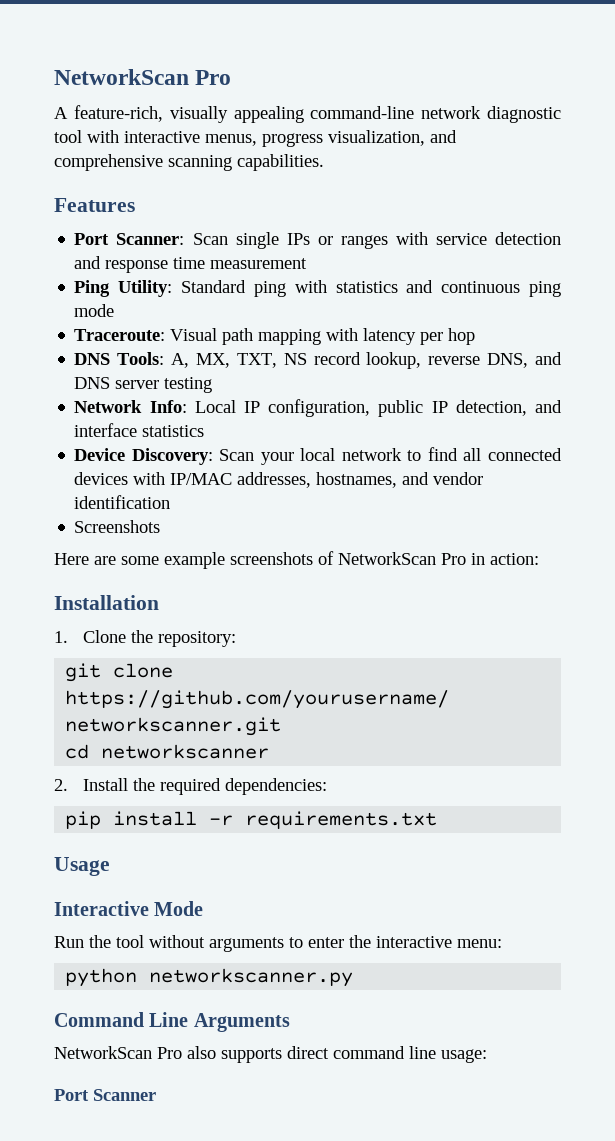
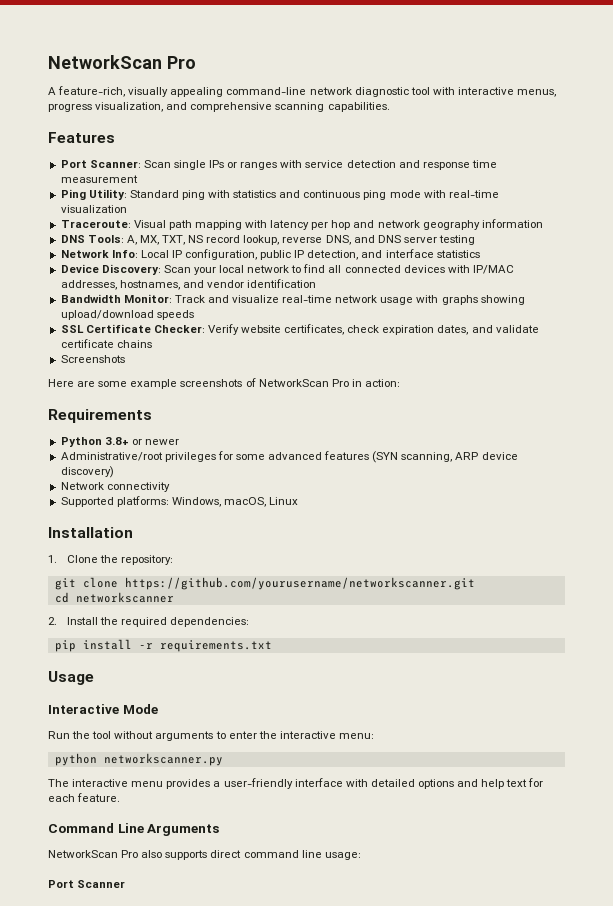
(115, 310) none -> [423,190,499,198] [60,205,127,213] with real-time visualization
(476, 336) none -> [353,219,543,230] and network geography information
(171, 502) none -> [60,294,525,305] [60,310,194,320] [60,324,539,335] [60,339,152,348] // Bandwidth Monitor: Track and visualize real-time network usage with graphs showing upload/download speeds // SSL Certificate Checker: Verify website certificates, check expiration dates, and validate certificate chains
(539, 559) none -> [48,409,152,423] [60,437,179,447] [60,451,518,463] [60,466,114,478] [60,482,170,492] [60,496,299,507] // Requirements // Python 3.8+ or newer // Administrative/root privileges for some advanced features (SYN scanning, ARP device discovery) // Network connectivity // Supported platforms: Windows, macOS, Linux
(354, 977) none -> [48,778,544,789] [48,793,121,802] // The interactive menu provides a user-friendly interface with detailed options and help text for each feature.

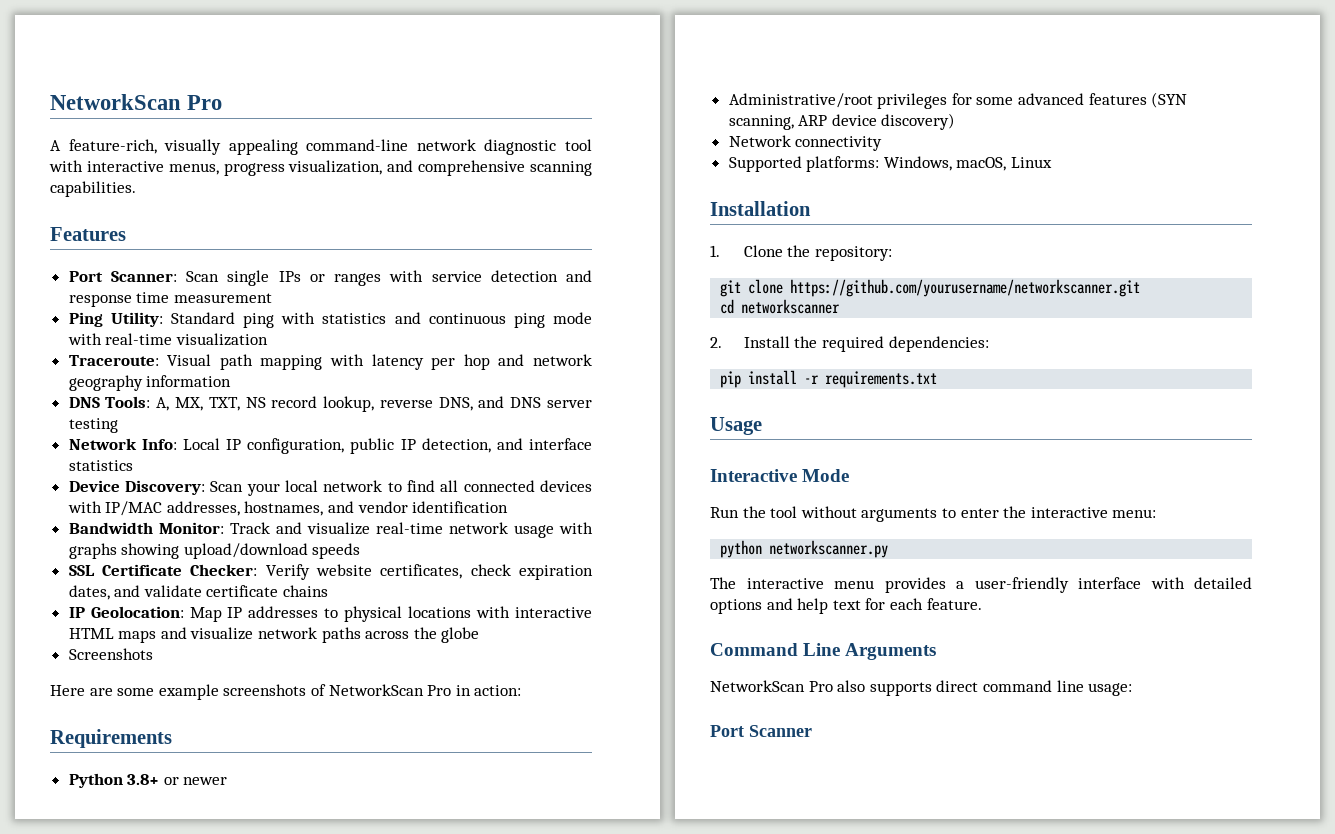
(152, 344) none -> [68,606,592,622] [68,627,480,643] // IP Geolocation: Map IP addresses to physical locations with interactive HTML maps and visualize network paths across the globe

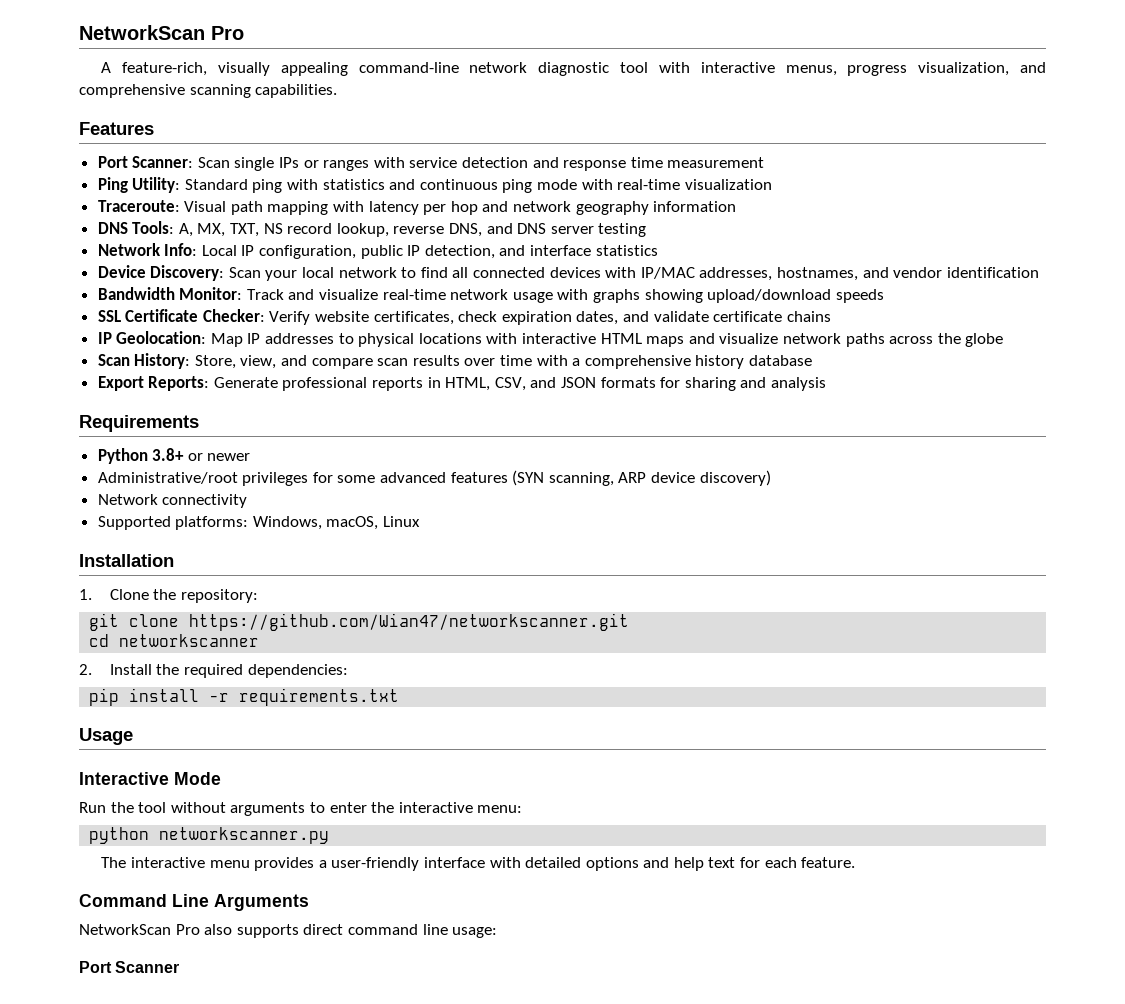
[68,648,153,660] [50,684,522,700] Screenshots // Here are some example screenshots of NetworkScan Pro in action: -> [97,353,812,369] [97,376,826,391] Scan History: Store, view, and compare scan results over time with a comprehensive history database // Export Reports: Generate professional reports in HTML, CSV, and JSON formats for sharing and analysis
[790,279,1141,297] https://github.com/yourusername/networkscanner.git -> [189,613,630,631] https://github.com/Wian47/networkscanner.git

